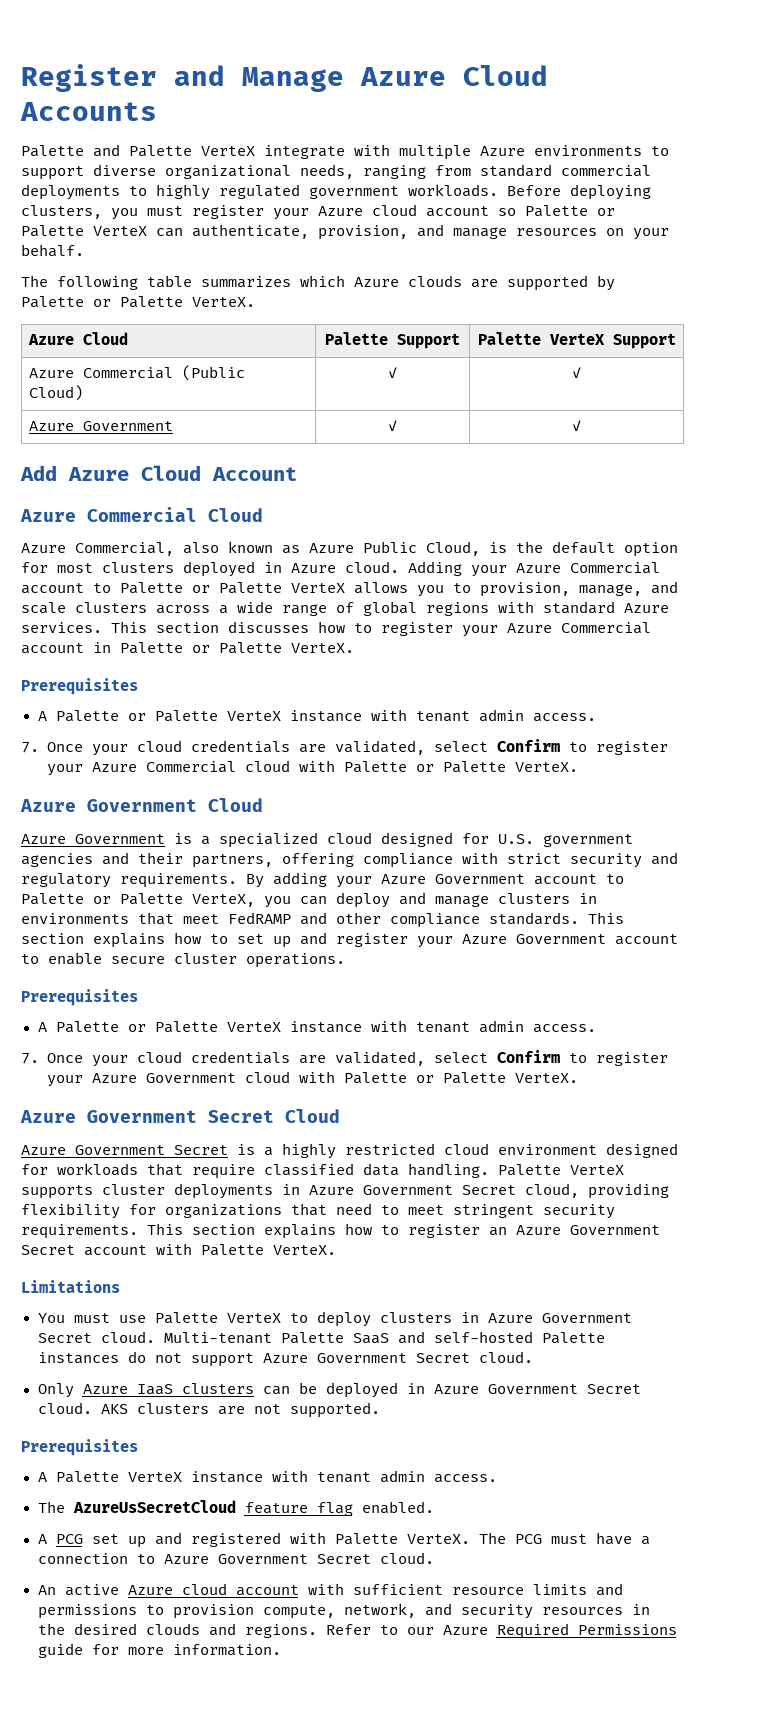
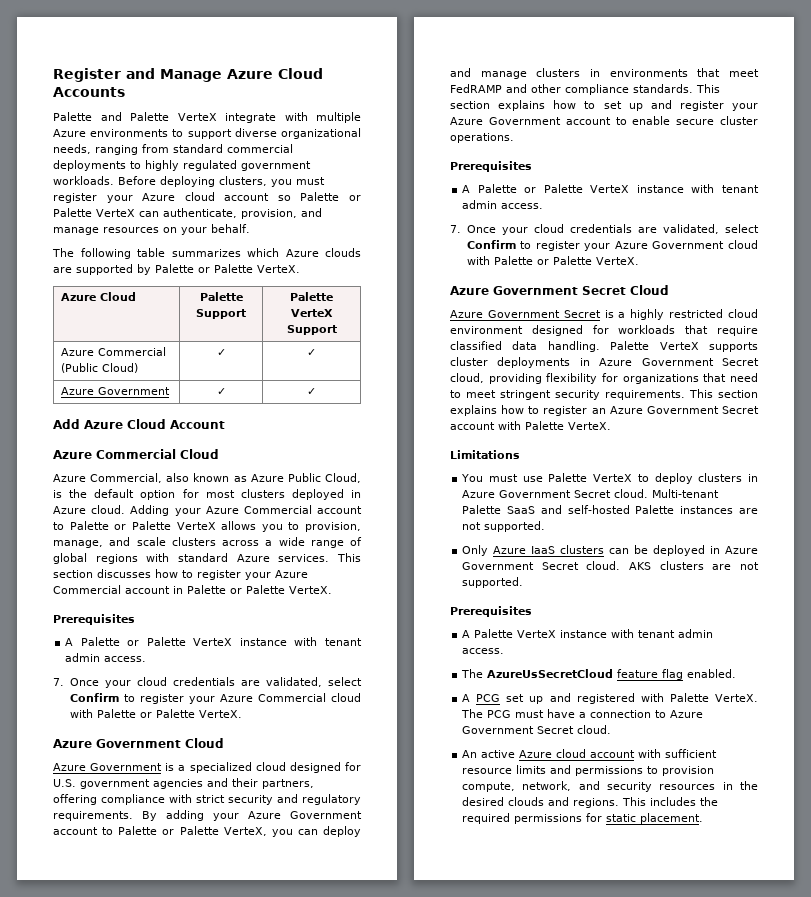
[127,1351,533,1367] do not support Azure Government Secret cloud. -> [739,508,758,514] [462,521,546,532] are not supported.
[325,1623,677,1639] [37,1643,281,1658] Refer to our Azure Required Permissions guide for more information. -> [622,797,719,806] [462,813,704,824] This includes the required permissions for static placement.

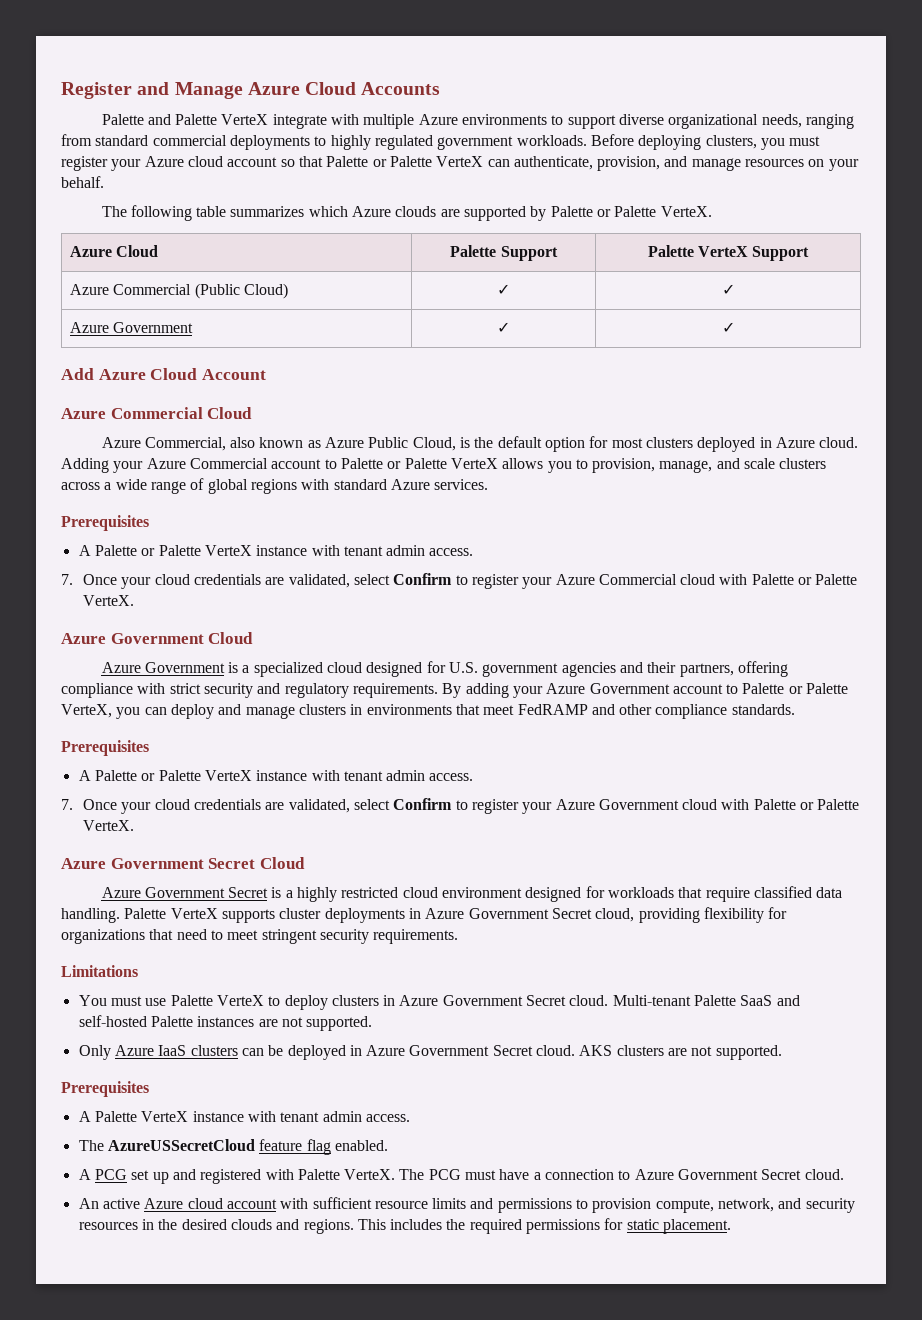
(291, 198) none -> [298,156,323,167] that
[337,553,361,562] [53,569,308,580] [53,585,332,594] This section discusses how to register your Azure Commercial account in Palette or Palette VerteX. -> (489, 484) none
[696,84,720,93] [450,100,758,111] [450,116,758,125] [450,133,514,143] This section explains how to set up and register your Azure Government account to enable secure cluster operations. -> (795, 709) none
[689,389,758,398] [450,405,759,416] [450,421,611,430] This section explains how to register an Azure Government Secret account with Palette VerteX. -> (459, 936) none
[487,669,614,678] AzureUsSecretCloud -> [107,1139,255,1151] AzureUSSecretCloud

